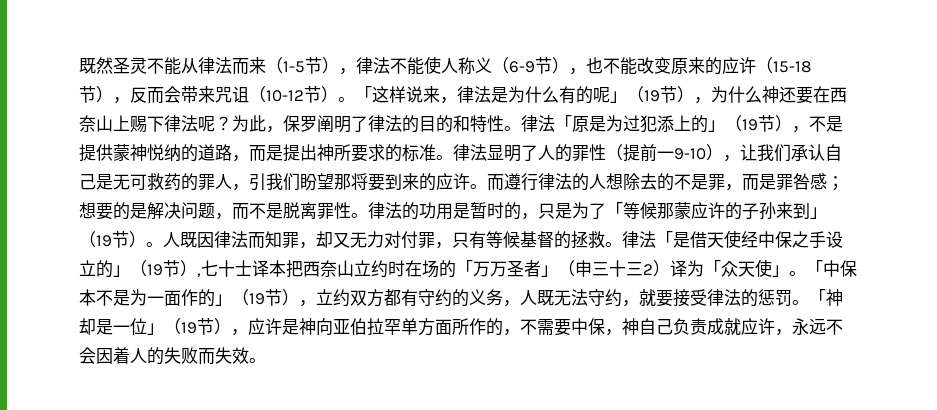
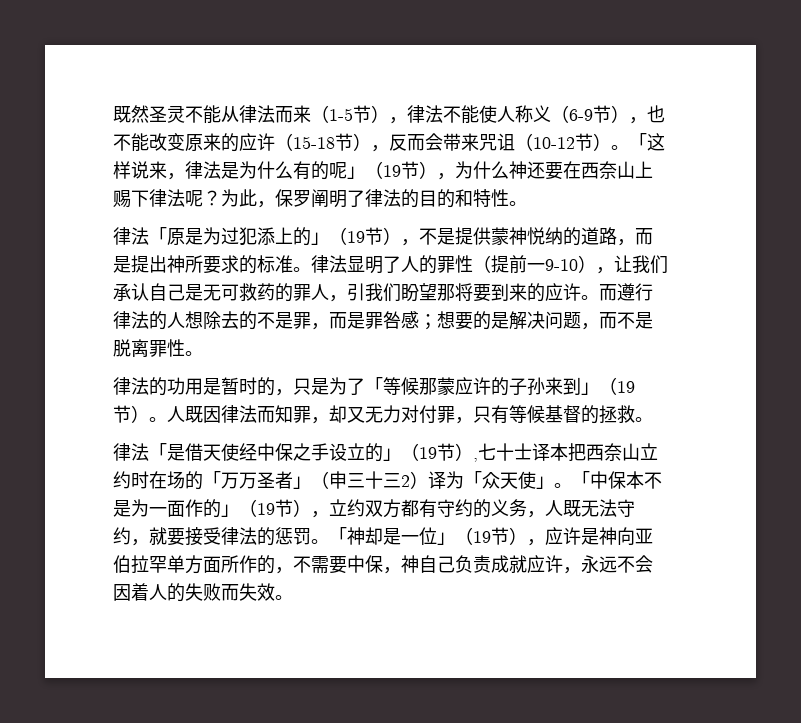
(521, 128) none -> (527, 203) //
(368, 215) none -> (203, 353) //
(622, 244) none -> (653, 419) //

